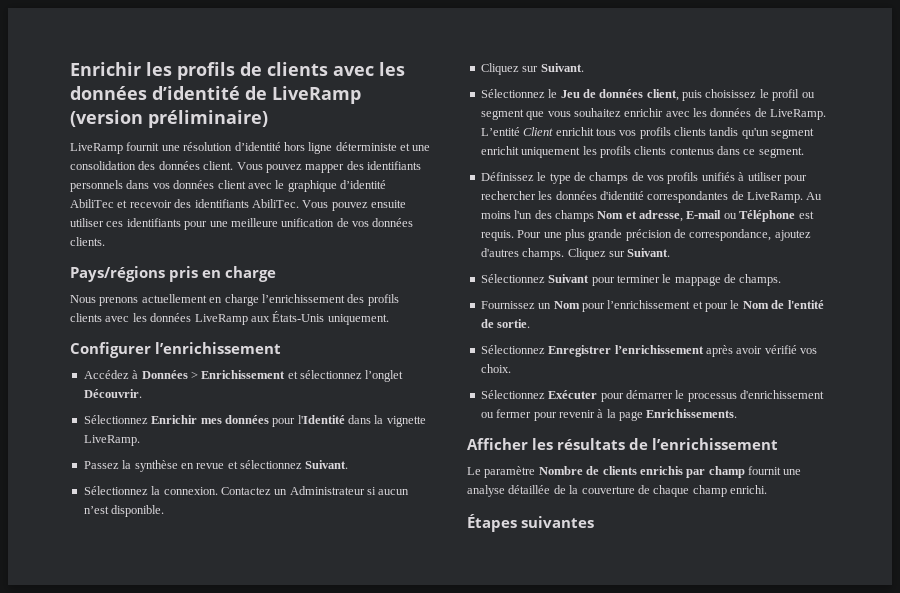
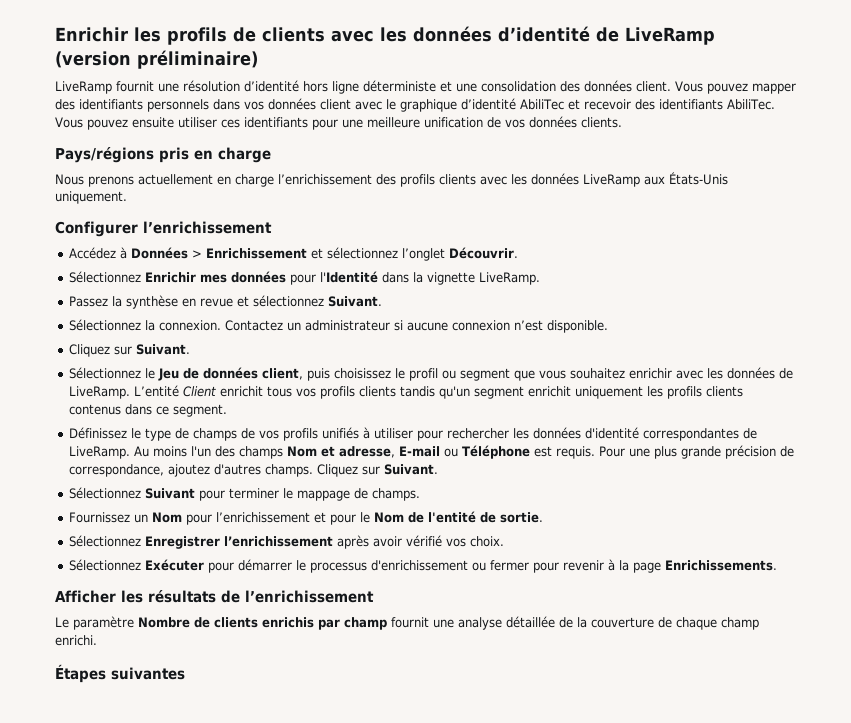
[289,486,410,495] Administrateur si aucun -> [305,320,511,331] administrateur si aucune connexion

